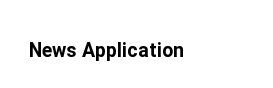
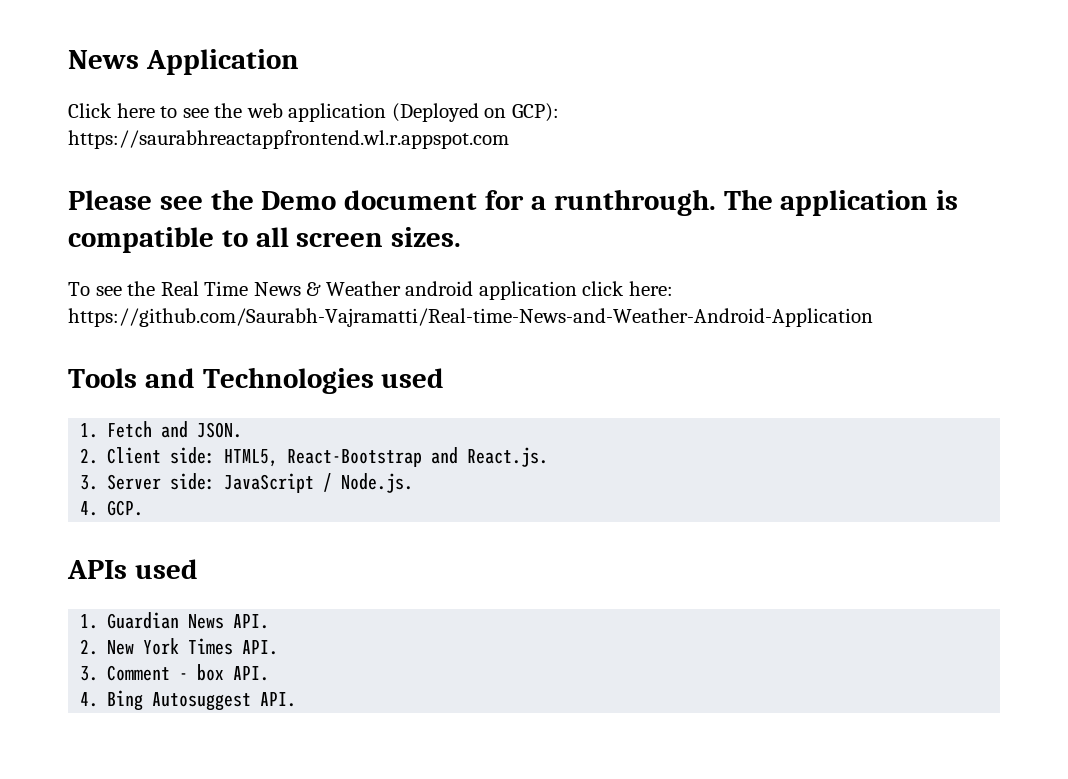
(185, 51) none -> [68,103,559,122] [68,130,509,149] [68,189,959,216] [68,227,462,253] [68,281,673,300] [68,308,873,327] [68,367,445,394] [80,421,243,438] [80,447,549,467] [80,473,414,493] [80,500,144,516] [67,559,198,579] [80,612,270,629] [80,638,279,655] [80,664,270,681] [80,690,297,711] // Click here to see the web application (Deployed on GCP): https://saurabhreactappfrontend.wl.r.appspot.com // Please see the Demo document for a runthrough. The application is compatible to all screen sizes. // To see the Real Time News & Weather android application click here: https://github.com/Saurabh-Vajramatti/Real-time-News-and-Weather-Android-Application // Tools and Technologies used // 1. Fetch and JSON. // 2. Client side: HTML5, React-Bootstrap and React.js. // 3. Server side: JavaScript / Node.js. // 4. GCP. // APIs used // 1. Guardian News API. // 2. New York Times API. // 3. Comment - box API. // 4. Bing Autosuggest API.

